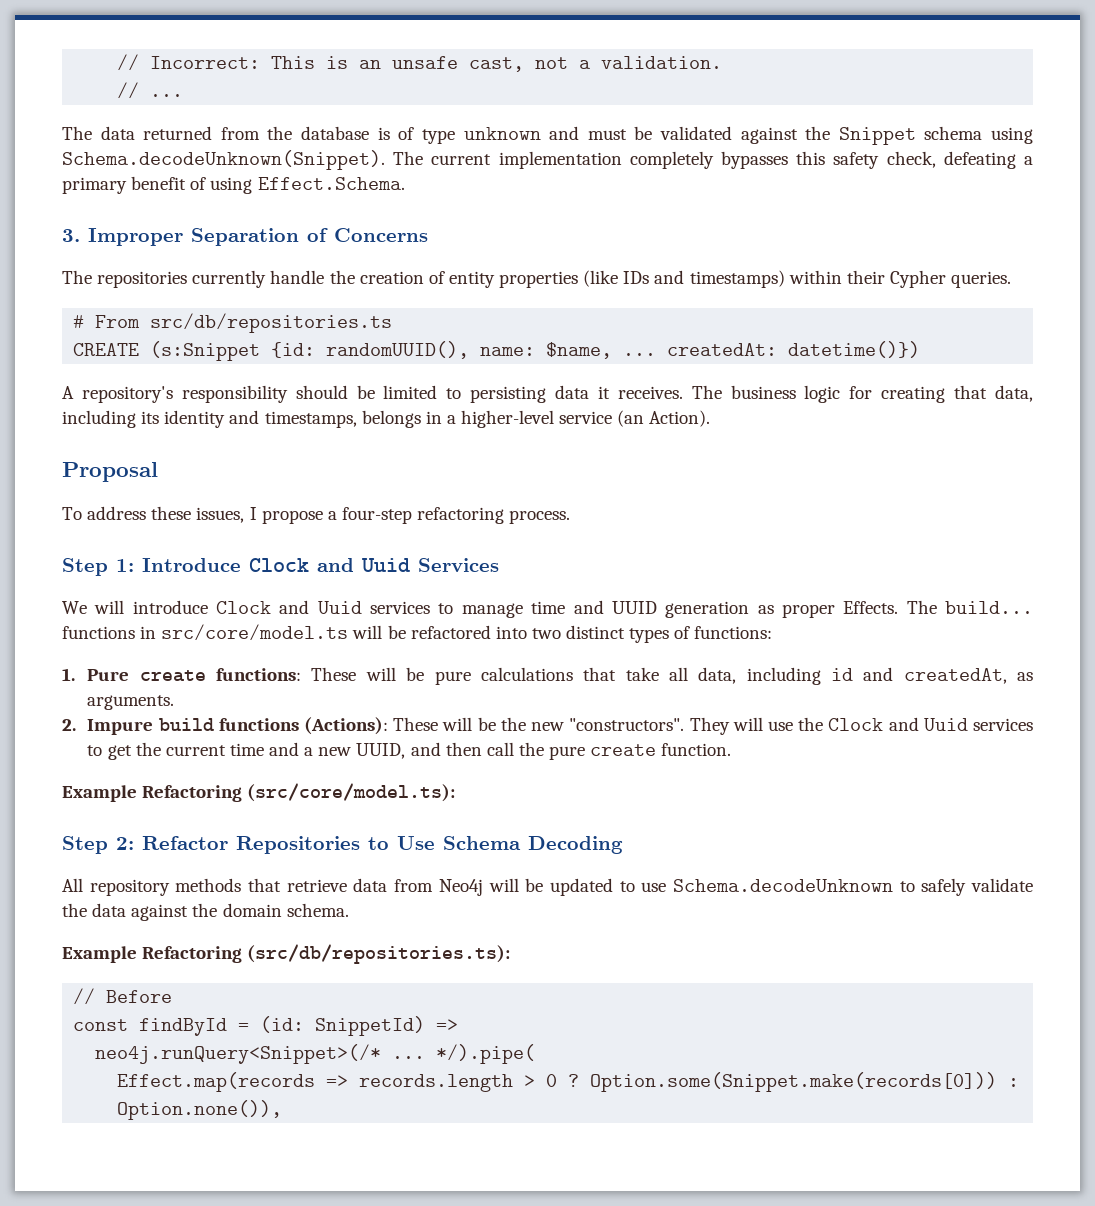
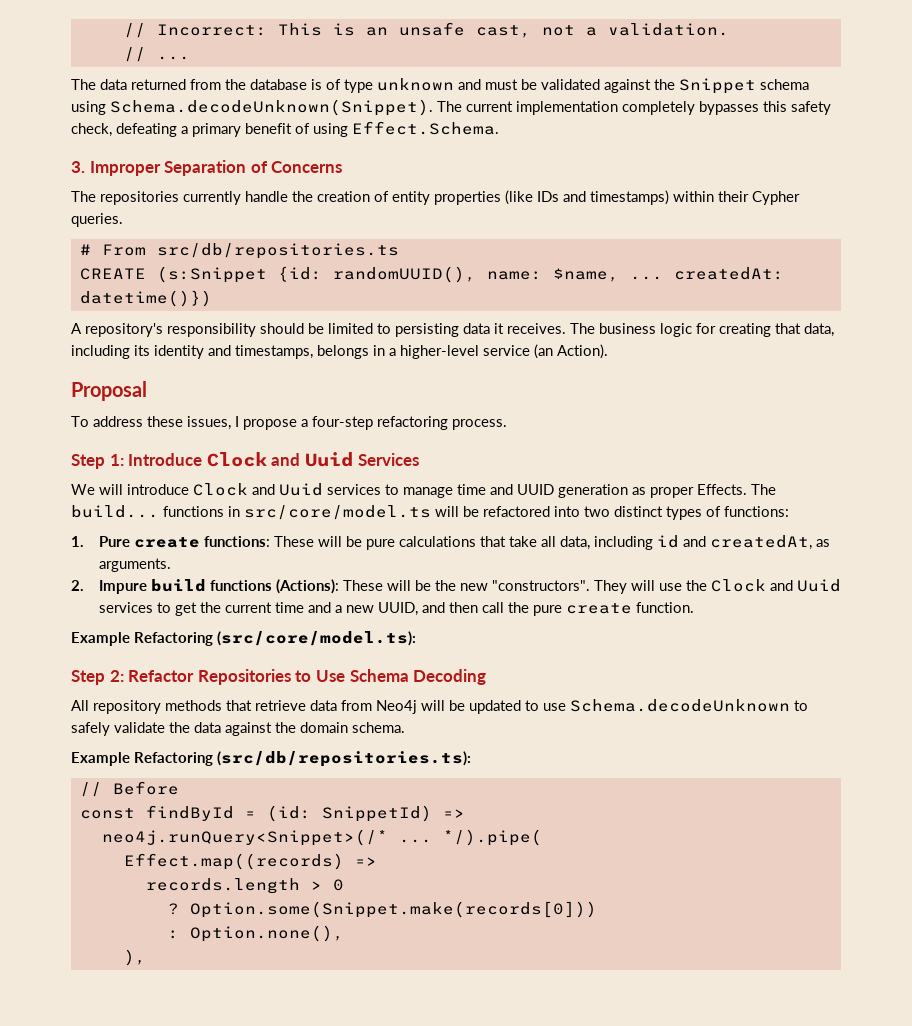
[117,1072,349,1092] Effect.map(records => -> [123,853,377,870] Effect.map((records) => //
(558, 1080) none -> (344, 885) //
[1008,1078,1020,1087] [117,1100,283,1120] : Option.none()), -> [167,925,344,942] [123,949,146,966] // : Option.none(), // ),

